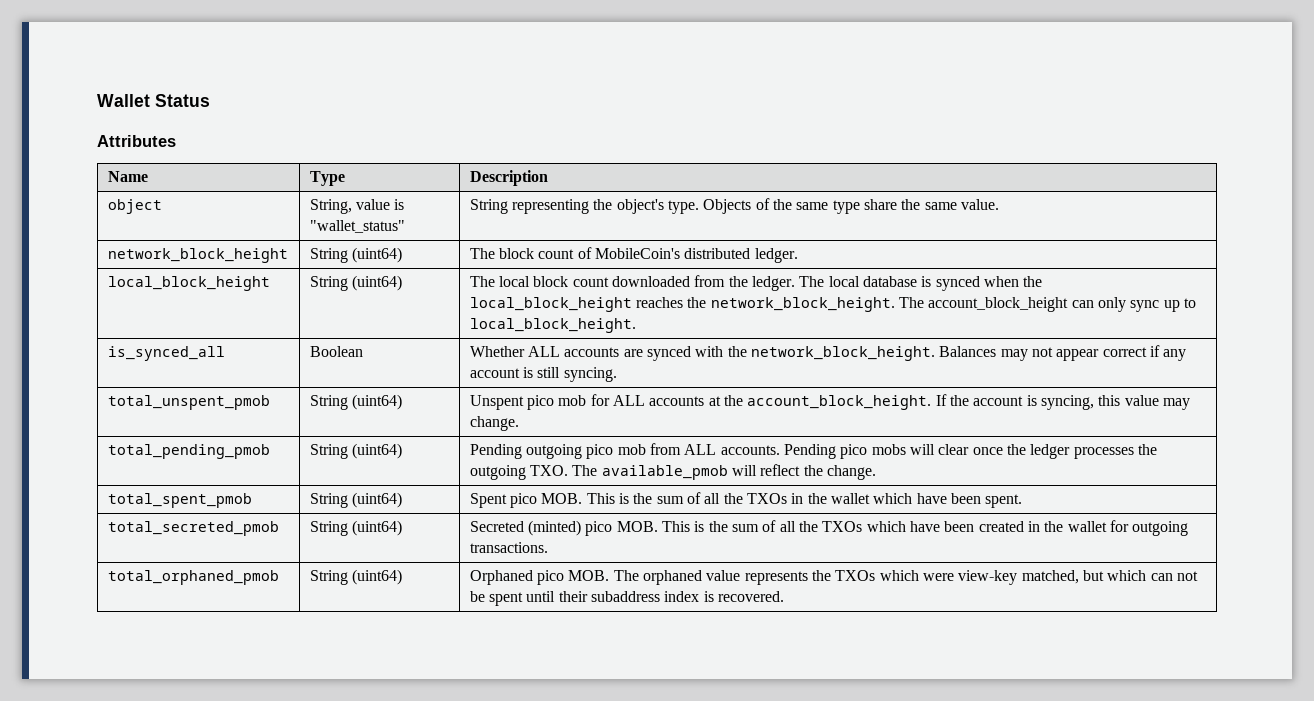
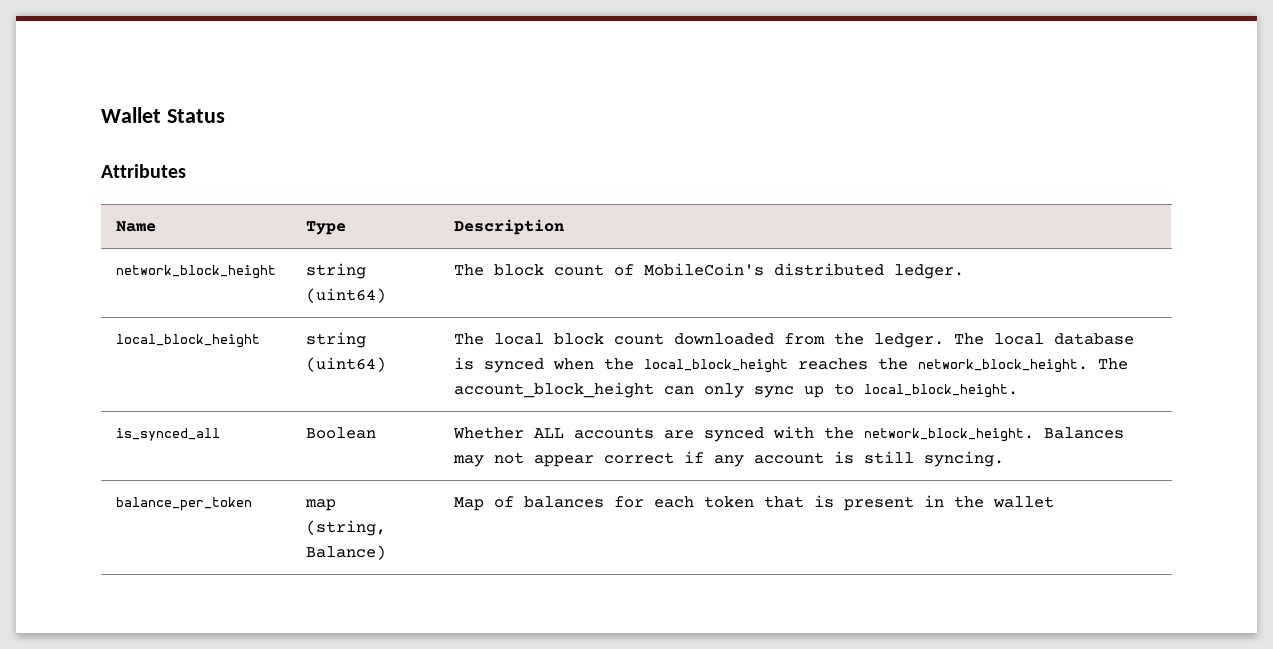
[107,199,162,214] [309,199,405,214] [309,220,405,233] [469,198,1000,214] // object | String, value is "wallet_status" | String representing the object's type. Objects of the same type share the same value. -> (564, 227) none
[309,248,348,263] String -> [305,263,366,279] string
[309,276,348,291] String -> [305,332,366,348] string
[107,395,270,410] [309,394,403,410] [469,394,1190,410] [469,416,519,431] [107,444,270,459] [309,443,403,459] [469,443,1157,459] [469,464,877,480] [107,493,252,508] [309,492,403,508] [469,492,1023,508] [107,521,279,536] [309,520,403,536] [469,520,1189,536] [469,542,548,553] [107,570,279,585] [309,569,403,585] [469,570,1198,585] [469,591,785,606] total_unspent_pmob | String (uint64) | Unspent pico mob for ALL accounts at the account_block_height. If the account is syncing, this value may change. // total_pending_pmob | String (uint64) | Pending outgoing pico mob from ALL accounts. Pending pico mobs will clear once the ledger processes the outgoing TXO. The available_pmob will reflect the change. // total_spent_pmob | String (uint64) | Spent pico MOB. This is the sum of all the TXOs in the wallet which have been spent. // total_secreted_pmob | String (uint64) | Secreted (minted) pico MOB. This is the sum of all the TXOs which have been created in the wallet for outgoing transactions. // total_orphaned_pmob | String (uint64) | Orphaned pico MOB. The orphaned value represents the TXOs which were view-key matched, but which can not be spent until their subaddress index is recovered. -> [115,497,252,511] [304,499,336,511] [305,520,386,536] [305,545,386,560] [453,495,1054,511] balance_per_token | map (string, Balance) | Map of balances for each token that is present in the wallet

